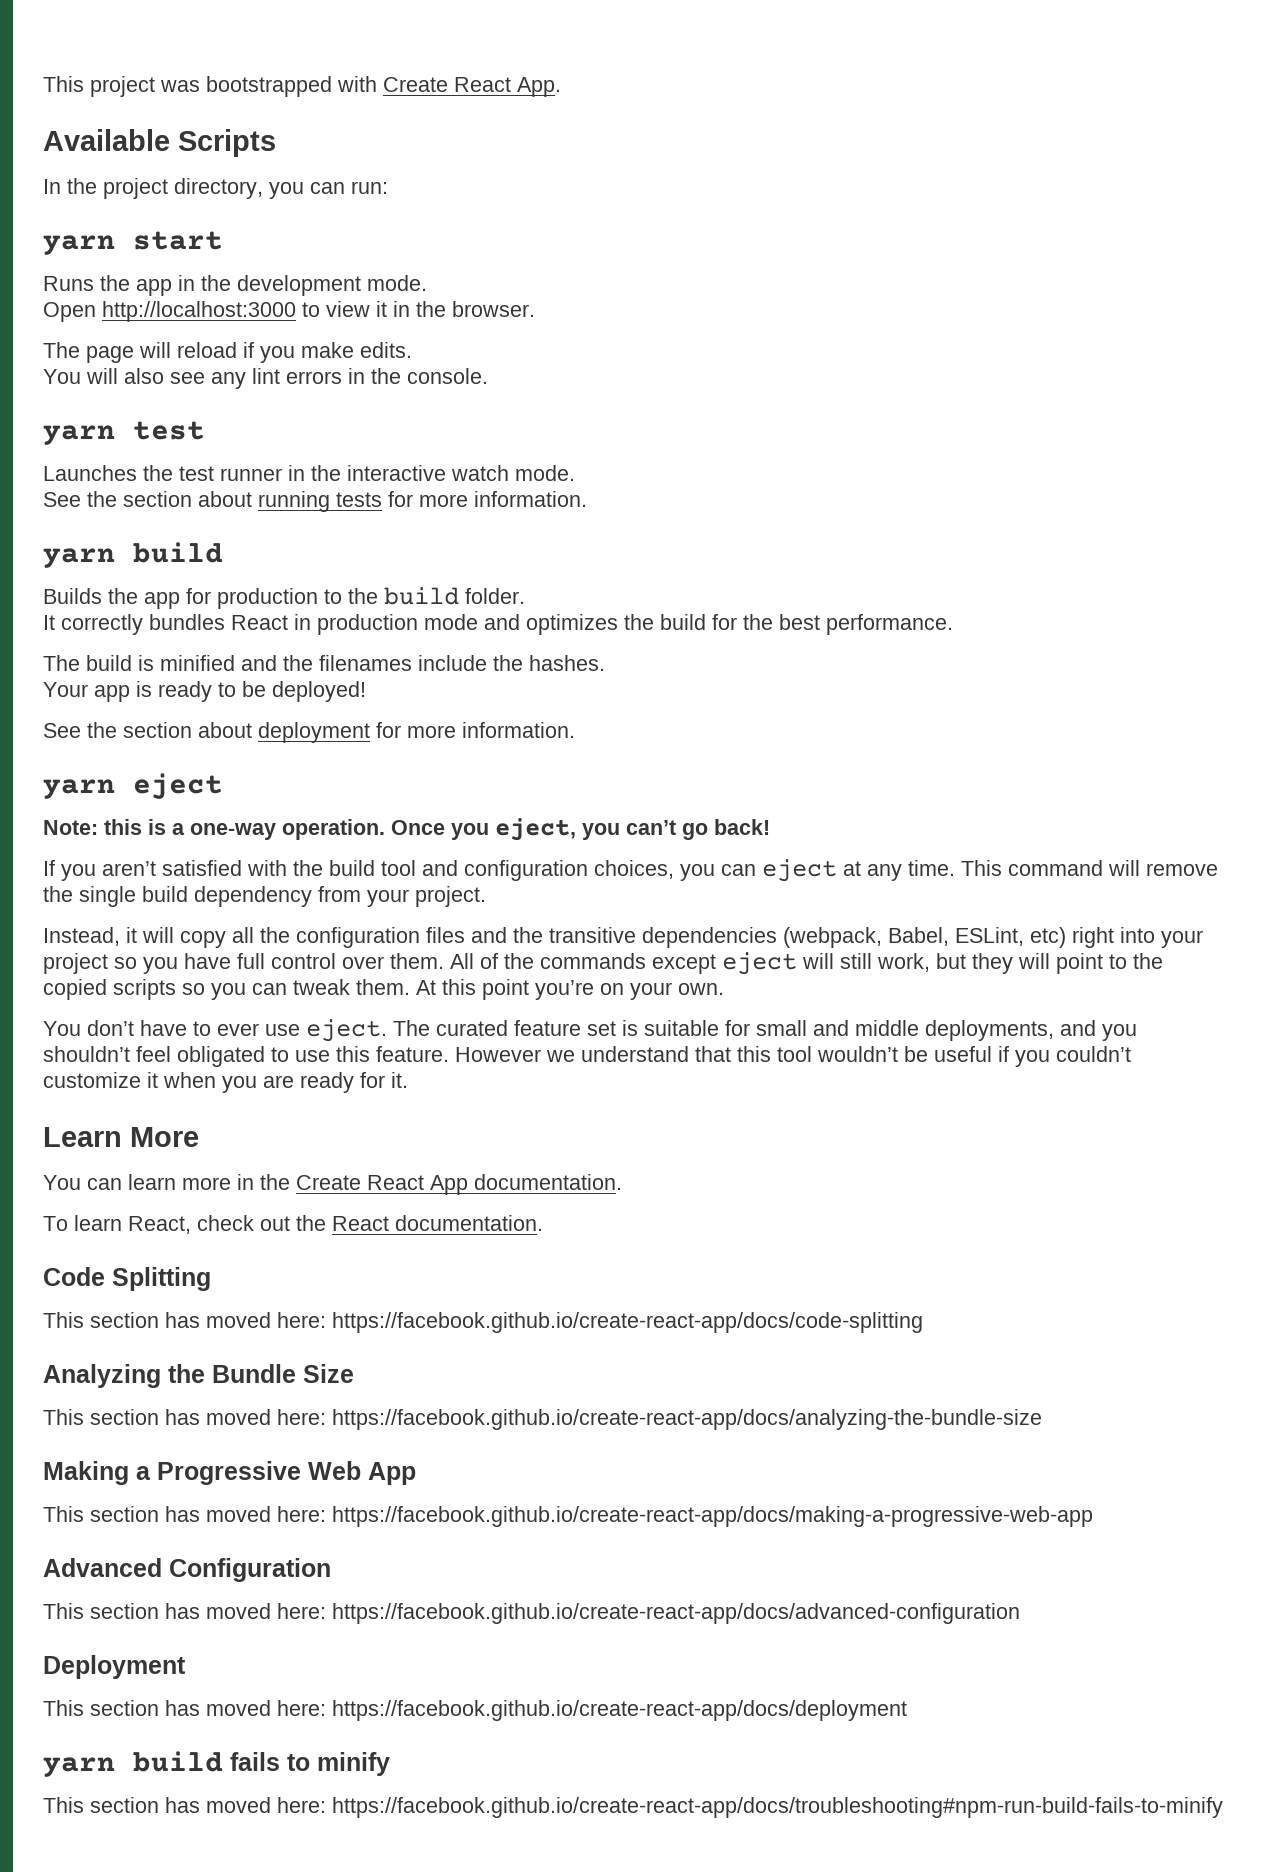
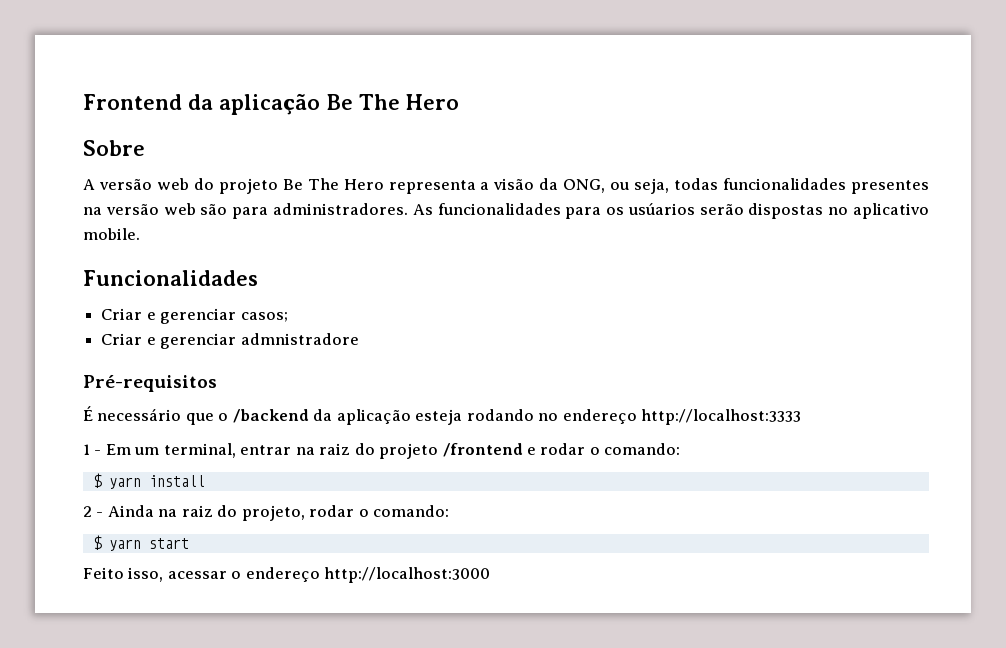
[43,76,561,97] [43,129,276,157] [43,178,388,199] [43,231,223,255] [43,275,427,296] [43,301,535,322] [43,342,412,363] [43,368,488,389] [43,421,205,445] [43,465,575,481] [43,491,587,512] [43,542,223,568] [43,587,525,609] [43,614,953,635] [43,655,605,671] [43,681,366,702] [43,722,575,743] [43,773,223,799] [43,818,770,841] [43,859,1218,882] [43,886,486,907] [43,927,1203,948] [43,952,1163,975] [43,979,724,1000] [43,1019,1137,1042] [43,1046,1131,1067] [43,1072,408,1093] [43,1127,199,1147] [43,1174,622,1195] [43,1215,543,1234] [43,1267,211,1291] [43,1312,923,1333] [43,1364,354,1388] [43,1409,1042,1430] [43,1461,416,1485] [43,1506,1093,1527] [43,1558,331,1582] [43,1603,1020,1624] [43,1655,186,1679] [43,1700,907,1721] [43,1751,390,1777] [43,1797,1223,1818] This project was bootstrapped with Create React App. // Available Scripts // In the project directory, you can run: // yarn start // Runs the app in the development mode. // Open http://localhost:3000 to view it in the browser. // The page will reload if you make edits. // You will also see any lint errors in the console. // yarn test // Launches the test runner in the interactive watch mode. // See the section about running tests for more information. // yarn build // Builds the app for production to the build folder. // It correctly bundles React in production mode and optimizes the build for the best performance. // The build is minified and the filenames include the hashes. // Your app is ready to be deployed! // See the section about deployment for more information. // yarn eject // Note: this is a one-way operation. Once you eject, you can’t go back! // If you aren’t satisfied with the build tool and configuration choices, you can eject at any time. This command will remove the single build dependency from your project. // Instead, it will copy all the configuration files and the transitive dependencies (webpack, Babel, ESLint, etc) right into your project so you have full control over them. All of the commands except eject will still work, but they will point to the copied scripts so you can tweak them. At this point you’re on your own. // You don’t have to ever use eject. The curated feature set is suitable for small and middle deployments, and you shouldn’t feel obligated to use this feature. However we understand that this tool wouldn’t be useful if you couldn’t customize it when you are ready for it. // Learn More // You can learn more in the Create React App documentation. // To learn React, check out the React documentation. // Code Splitting // This section has moved here: https://facebook.github.io/create-react-app/docs/code-splitting // Analyzing the Bundle Size // This section has moved here: https://facebook.github.io/create-react-app/docs/analyzing-the-bundle-size // Making a Progressive Web App // This section has moved here: https://facebook.github.io/create-react-app/docs/making-a-progressive-web-app // Advanced Configuration // This section has moved here: https://facebook.github.io/create-react-app/docs/advanced-configuration // Deployment // This section has moved here: https://facebook.github.io/create-react-app/docs/deployment // yarn build fails to minify // This section has moved here: https://facebook.github.io/create-react-app/docs/troubleshooting#npm-run-build-fails-to-minify -> [83,93,459,115] [83,140,145,156] [83,178,930,194] [83,203,930,219] [83,228,140,240] [83,270,258,286] [101,308,288,324] [101,333,359,349] [83,374,217,392] [83,406,802,425] [83,443,681,459] [92,473,205,489] [83,505,450,521] [92,535,189,551] [83,567,491,583] Frontend da aplicação Be The Hero // Sobre // A versão web do projeto Be The Hero representa a visão da ONG, ou seja, todas funcionalidades presentes na versão web são para administradores. As funcionalidades para os usúarios serão dispostas no aplicativo mobile. // Funcionalidades // Criar e gerenciar casos; // Criar e gerenciar admnistradore // Pré-requisitos // É necessário que o /backend da aplicação esteja rodando no endereço http://localhost:3333 // 1 - Em um terminal, entrar na raiz do projeto /frontend e rodar o comando: // $ yarn install // 2 - Ainda na raiz do projeto, rodar o comando: // $ yarn start // Feito isso, acessar o endereço http://localhost:3000

